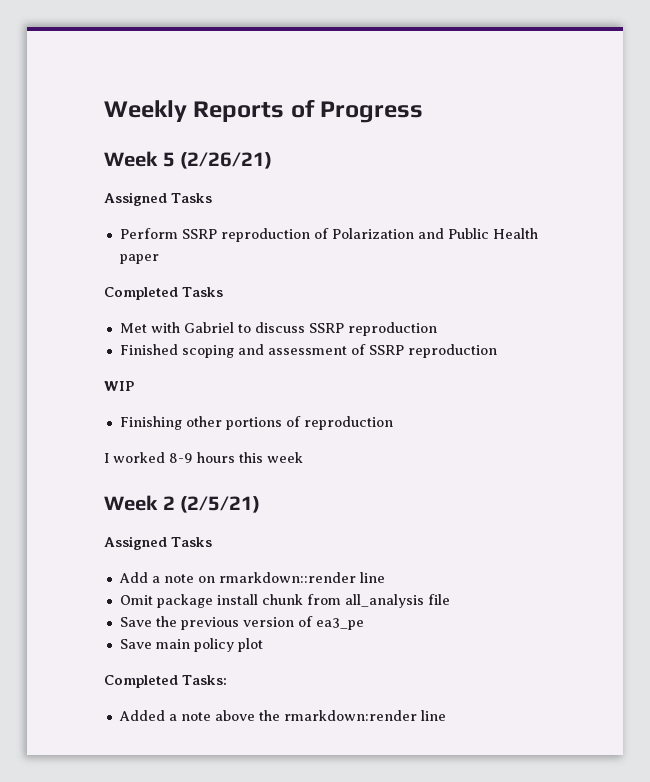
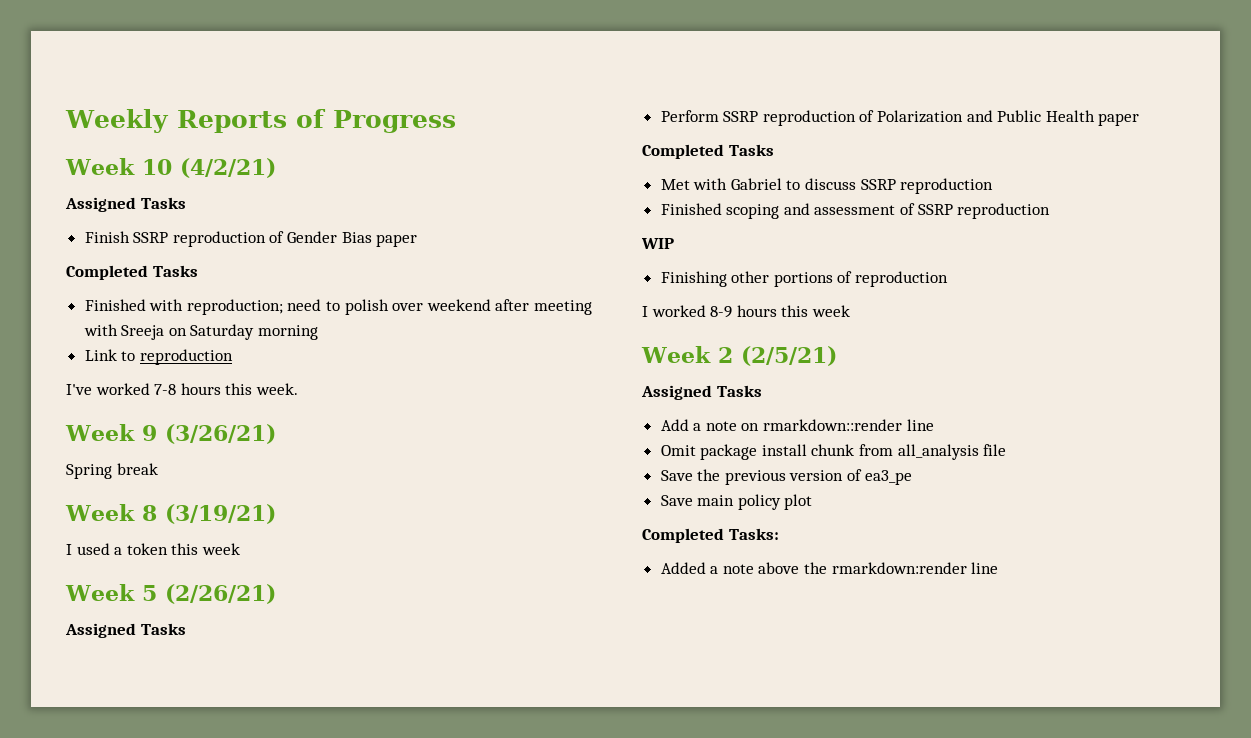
(424, 112) none -> [65,158,276,178] [65,197,186,212] [84,231,418,247] [66,265,198,280] [84,299,593,315] [83,324,319,340] [84,349,233,365] [66,383,298,395] [65,424,276,444] [66,463,158,479] [65,504,276,524] [66,543,240,555] // Week 10 (4/2/21) // Assigned Tasks // Finish SSRP reproduction of Gender Bias paper // Completed Tasks // Finished with reproduction; need to polish over weekend after meeting with Sreeja on Saturday morning // Link to reproduction // I've worked 7-8 hours this week. // Week 9 (3/26/21) // Spring break // Week 8 (3/19/21) // I used a token this week

